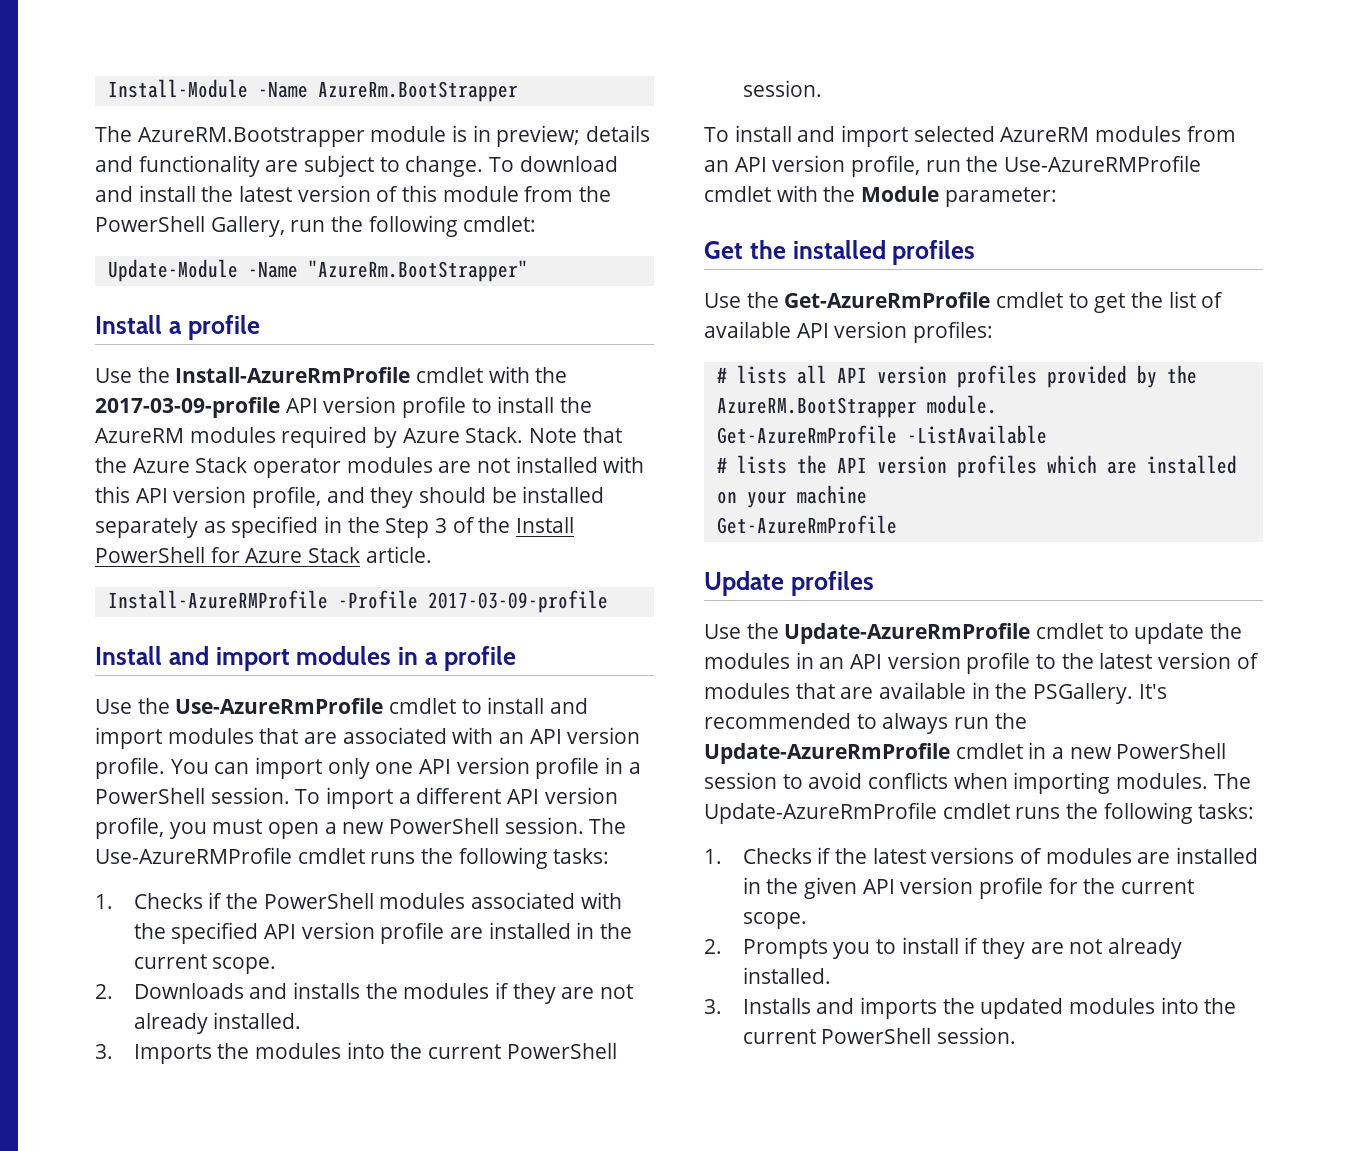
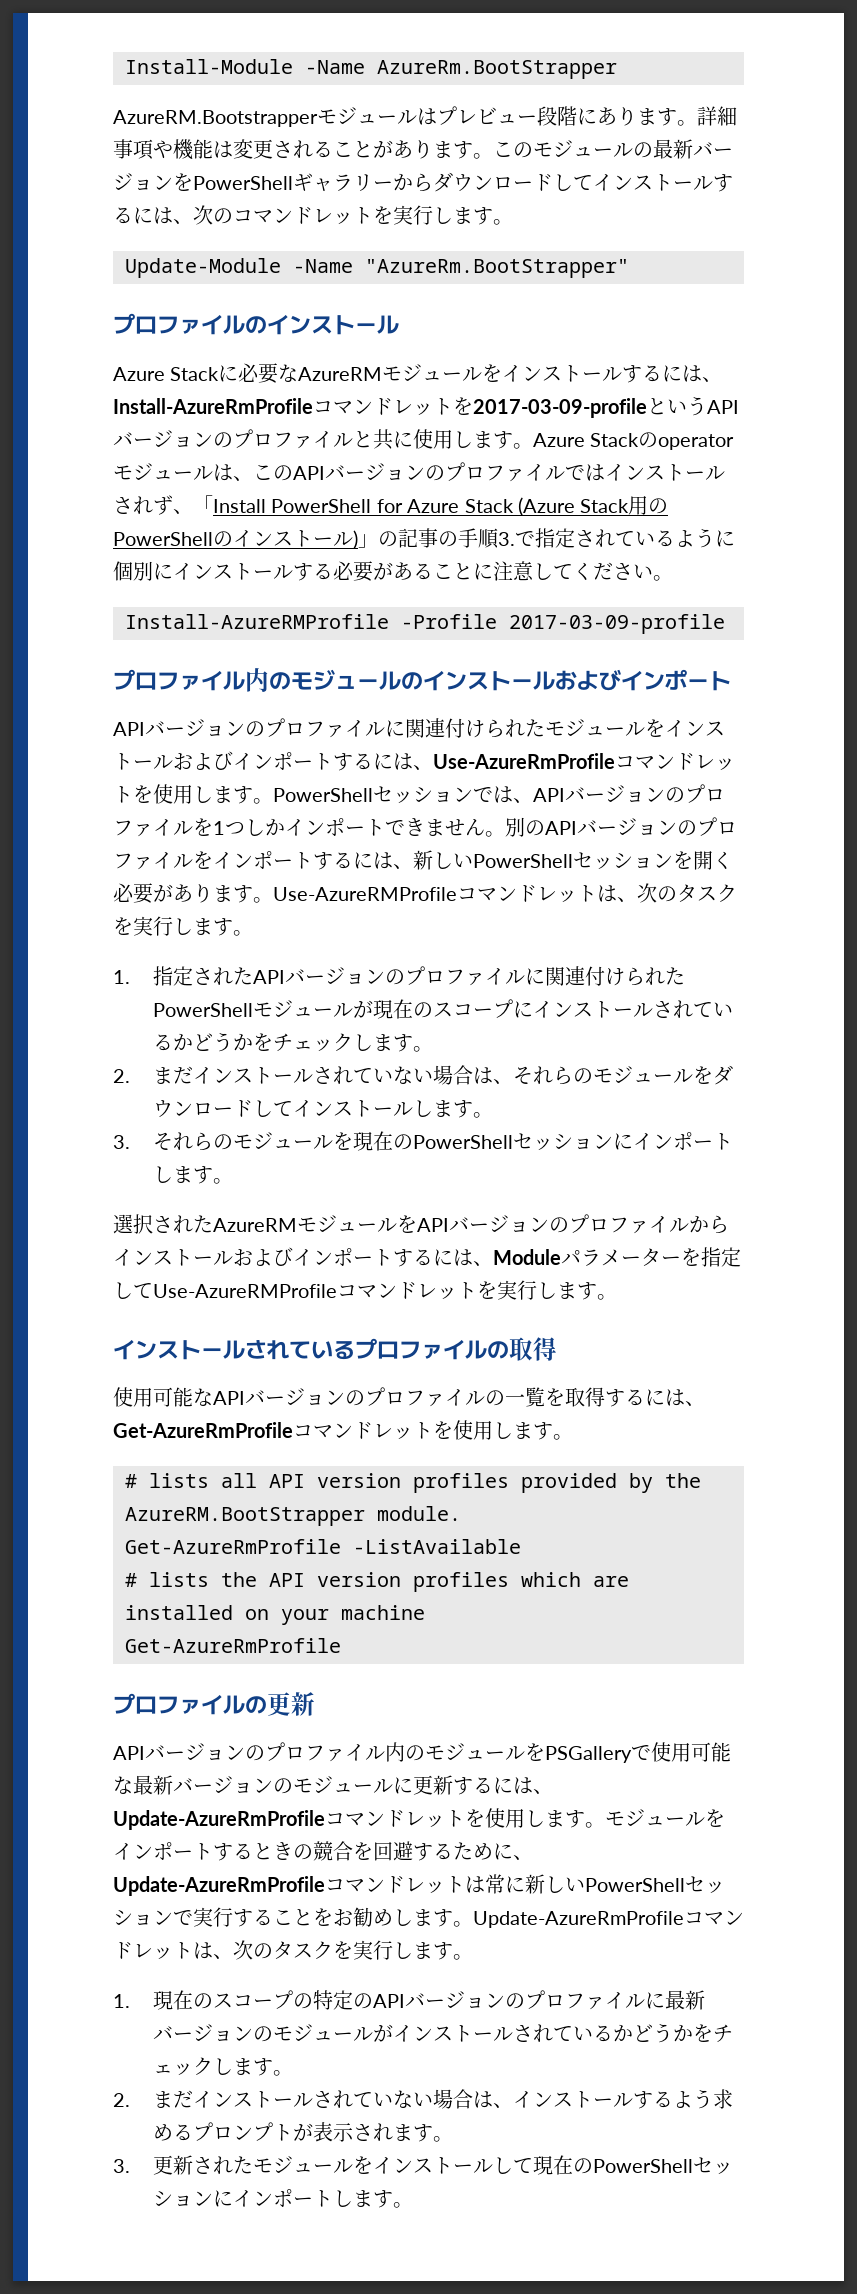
[95,125,651,147] [95,155,618,177] [95,185,612,202] [95,215,537,237] [107,259,528,282] [95,315,260,340] [95,366,568,383] [95,396,593,418] [95,426,622,448] [95,456,645,478] [95,486,605,508] [95,516,511,538] The AzureRM.Bootstrapper module is in preview; details and functionality are subject to change. To download and install the latest version of this module from the PowerShell Gallery, run the following cmdlet: // Update-Module -Name "AzureRm.BootStrapper" // Install a profile // Use the Install-AzureRmProfile cmdlet with the 2017-03-09-profile API version profile to install the AzureRM modules required by Azure Stack. Note that the Azure Stack operator modules are not installed with this API version profile, and they should be installed separately as specified in the Step 3 of the -> [113,106,737,127] [113,139,733,160] [113,172,733,192] [113,205,513,225] [125,258,629,278] [113,313,399,335] [113,363,723,384] [113,396,739,418] [113,429,735,450] [113,462,725,482] [113,495,213,515] AzureRM.Bootstrapperモジュールはプレビュー段階にあります。詳細事項や機能は変更されることがあります。このモジュールの最新バージョンをPowerShellギャラリーからダウンロードしてインストールするには、次のコマンドレットを実行します。 // Update-Module -Name "AzureRm.BootStrapper" // プロファイルのインストール // Azure Stackに必要なAzureRMモジュールをインストールするには、Install-AzureRmProfileコマンドレットを2017-03-09-profileというAPIバージョンのプロファイルと共に使用します。Azure Stackのoperatorモジュールは、このAPIバージョンのプロファイルではインストールされず、「
[365,546,432,563] [107,590,608,613] [95,646,516,671] [95,697,589,714] [95,727,641,749] [95,757,641,779] [95,787,618,809] [95,817,627,839] [95,847,610,869] [95,892,622,909] [133,922,633,944] [133,954,277,974] [95,982,634,1004] [133,1012,302,1034] [95,1042,617,1064] [742,80,822,97] [704,125,1236,147] [704,155,1202,177] [704,185,1057,207] [704,240,976,265] [704,291,1224,313] [704,321,994,343] article. // Install-AzureRMProfile -Profile 2017-03-09-profile // Install and import modules in a profile // Use the Use-AzureRmProfile cmdlet to install and import modules that are associated with an API version profile. You can import only one API version profile in a PowerShell session. To import a different API version profile, you must open a new PowerShell session. The Use-AzureRMProfile cmdlet runs the following tasks: // 1. Checks if the PowerShell modules associated with the specified API version profile are installed in the current scope. // 2. Downloads and installs the modules if they are not already installed. // 3. Imports the modules into the current PowerShell session. // To install and import selected AzureRM modules from an API version profile, run the Use-AzureRMProfile cmdlet with the Module parameter: // Get the installed profiles // Use the Get-AzureRmProfile cmdlet to get the list of available API version profiles: -> [517,496,669,516] [113,528,735,549] [113,561,673,582] [125,614,725,634] [113,668,731,692] [113,718,725,738] [113,751,735,771] [113,784,725,804] [113,817,737,837] [113,850,733,870] [113,883,737,904] [113,916,253,936] [113,966,685,986] [152,999,733,1019] [152,1032,433,1052] [113,1065,733,1085] [152,1100,493,1118] [113,1131,733,1151] [152,1166,233,1184] [113,1214,729,1234] [113,1247,741,1267] [113,1280,617,1300] [113,1337,557,1361] [113,1387,705,1407] [113,1420,573,1440] (Azure Stack用のPowerShellのインストール)」の記事の手順3.で指定されているように個別にインストールする必要があることに注意してください。 // Install-AzureRMProfile -Profile 2017-03-09-profile // プロファイル内のモジュールのインストールおよびインポート // APIバージョンのプロファイルに関連付けられたモジュールをインストールおよびインポートするには、Use-AzureRmProfileコマンドレットを使用します。PowerShellセッションでは、APIバージョンのプロファイルを1つしかインポートできません。別のAPIバージョンのプロファイルをインポートするには、新しいPowerShellセッションを開く必要があります。Use-AzureRMProfileコマンドレットは、次のタスクを実行します。 // 1.指定されたAPIバージョンのプロファイルに関連付けられたPowerShellモジュールが現在のスコープにインストールされているかどうかをチェックします。 // 2.まだインストールされていない場合は、それらのモジュールをダウンロードしてインストールします。 // 3.それらのモジュールを現在のPowerShellセッションにインポートします。 // 選択されたAzureRMモジュールをAPIバージョンのプロファイルからインストールおよびインポートするには、Moduleパラメーターを指定してUse-AzureRMProfileコマンドレットを実行します。 // インストールされているプロファイルの取得 // 使用可能なAPIバージョンのプロファイルの一覧を取得するには、Get-AzureRmProfileコマンドレットを使用します。
[704,571,874,596] [704,623,1243,644] [704,652,1259,674] [704,682,1167,704] [704,713,1027,734] [704,742,1227,764] [704,772,1251,794] [704,802,1255,824] [704,847,1259,864] [742,877,1195,899] [742,912,807,929] [704,937,1183,959] [742,967,831,984] [704,997,1237,1019] [742,1027,1017,1044] Update profiles // Use the Update-AzureRmProfile cmdlet to update the modules in an API version profile to the latest version of modules that are available in the PSGallery. It's recommended to always run the Update-AzureRmProfile cmdlet in a new PowerShell session to avoid conflicts when importing modules. The Update-AzureRmProfile cmdlet runs the following tasks: // 1. Checks if the latest versions of modules are installed in the given API version profile for the current scope. // 2. Prompts you to install if they are not already installed. // 3. Installs and imports the updated modules into the current PowerShell session. -> [113,1692,315,1716] [113,1742,731,1763] [113,1775,553,1795] [113,1808,725,1830] [113,1841,533,1861] [113,1874,725,1896] [113,1907,744,1928] [113,1940,473,1960] [113,1990,705,2010] [152,2023,733,2043] [152,2057,293,2076] [113,2089,733,2109] [152,2122,453,2142] [113,2155,733,2175] [152,2189,413,2208] プロファイルの更新 // APIバージョンのプロファイル内のモジュールをPSGalleryで使用可能な最新バージョンのモジュールに更新するには、Update-AzureRmProfileコマンドレットを使用します。モジュールをインポートするときの競合を回避するために、Update-AzureRmProfileコマンドレットは常に新しいPowerShellセッションで実行することをお勧めします。Update-AzureRmProfileコマンドレットは、次のタスクを実行します。 // 1.現在のスコープの特定のAPIバージョンのプロファイルに最新バージョンのモジュールがインストールされているかどうかをチェックします。 // 2.まだインストールされていない場合は、インストールするよう求めるプロンプトが表示されます。 // 3.更新されたモジュールをインストールして現在のPowerShellセッションにインポートします。

